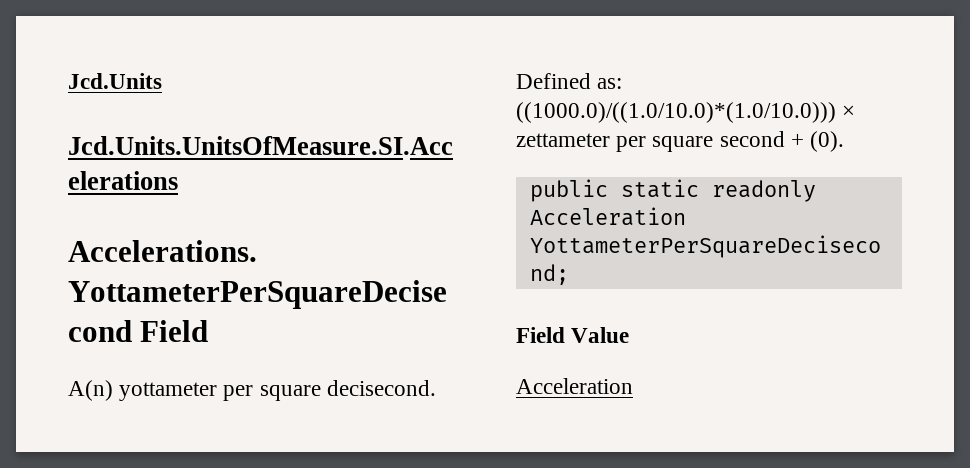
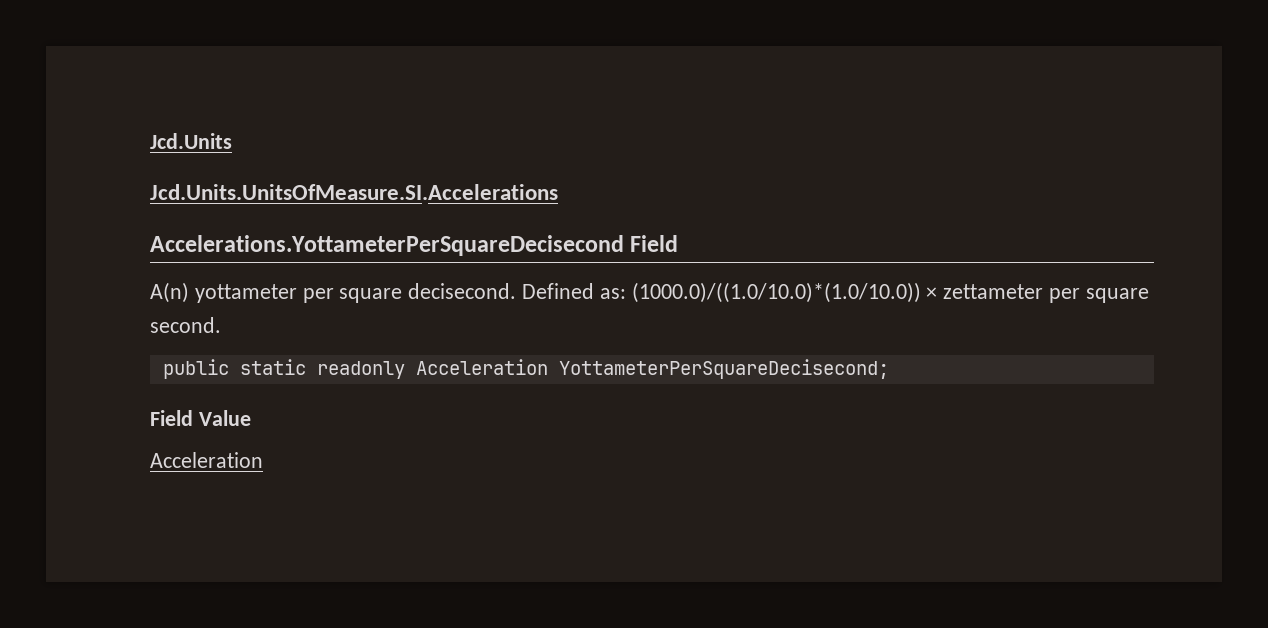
[516,102,836,123] ((1000.0)/((1.0/10.0)*(1.0/10.0))) -> [631,282,921,303] (1000.0)/((1.0/10.0)*(1.0/10.0))
[719,131,845,152] second + (0). -> [150,317,221,333] second.

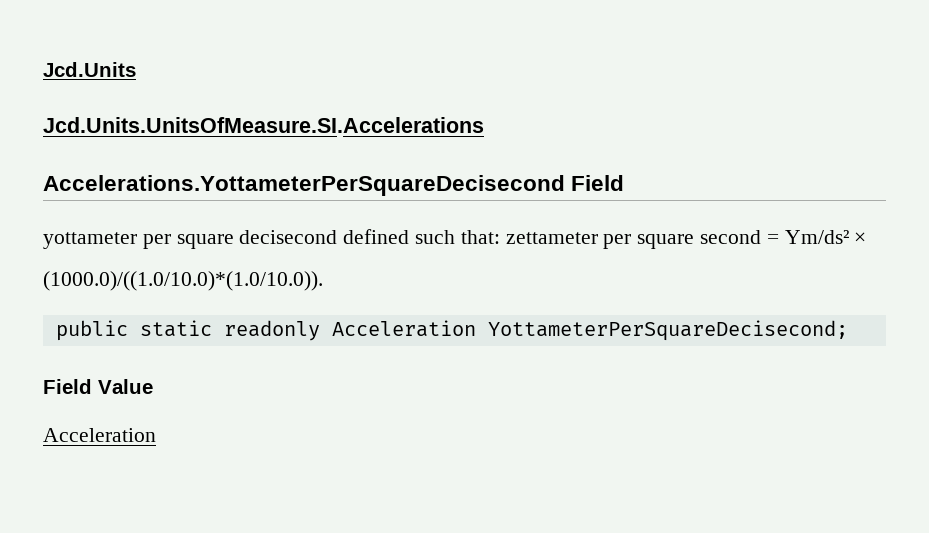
[150,282,189,303] A(n) -> (625, 183) none
[408,282,1149,303] [150,317,221,333] decisecond. Defined as: (1000.0)/((1.0/10.0)*(1.0/10.0)) × zettameter per square second. -> [239,229,867,249] [43,271,323,291] decisecond defined such that: zettameter per square second = Ym/ds² × // (1000.0)/((1.0/10.0)*(1.0/10.0)).

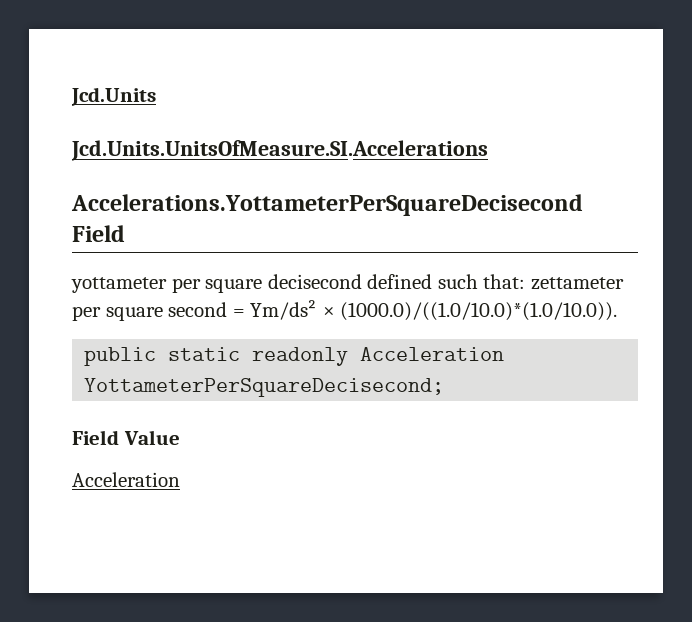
(867, 238) // -> (335, 311) none

